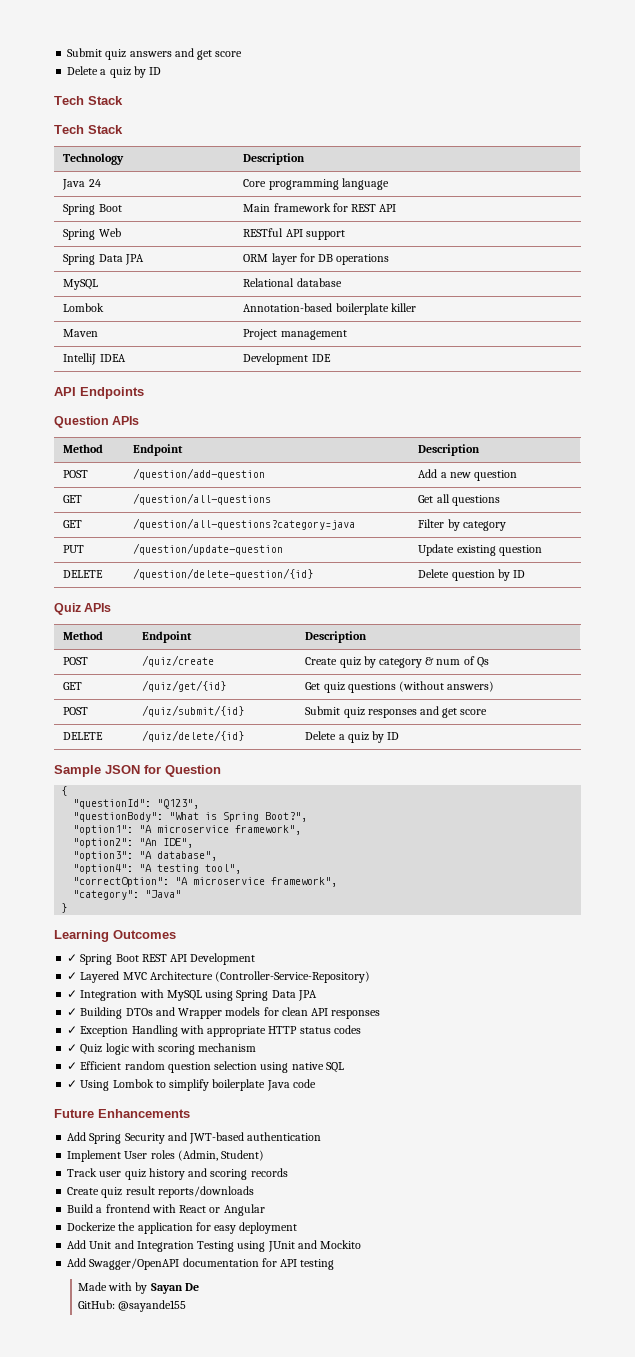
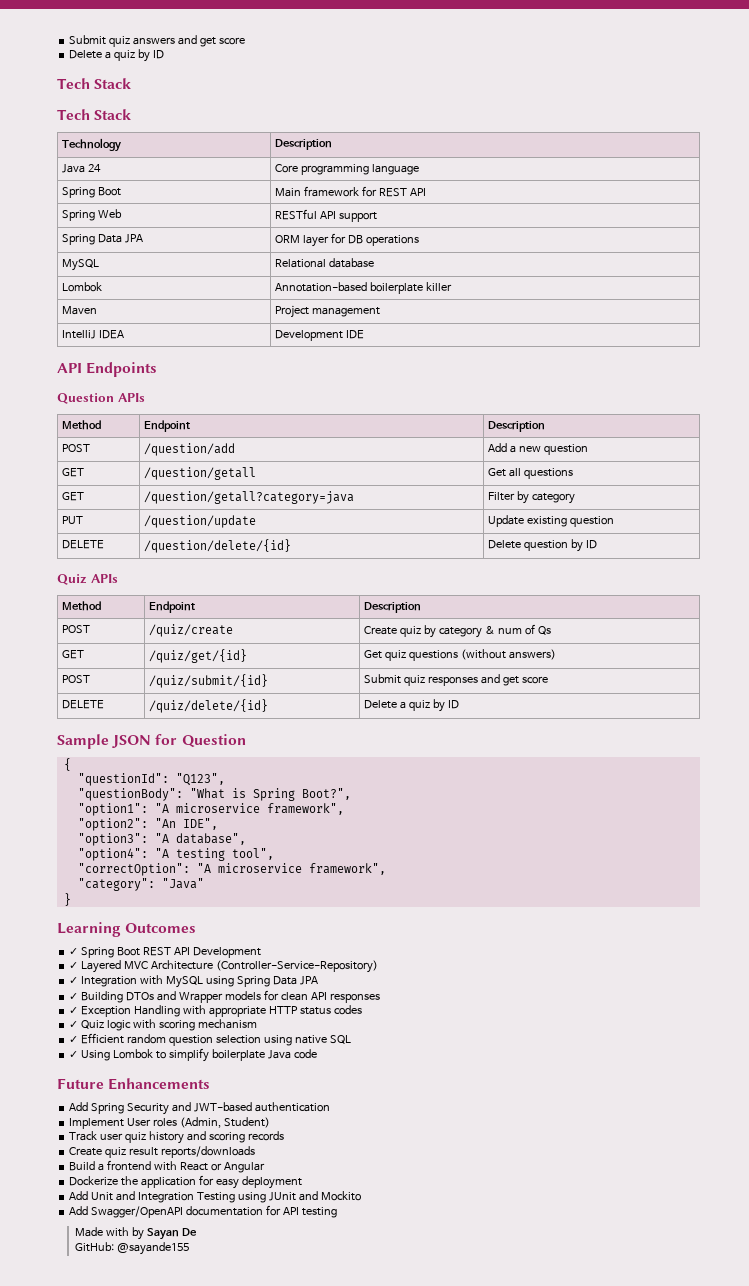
[133,468,266,480] /question/add-question -> [144,443,236,456] /question/add
[133,493,272,505] /question/all-questions -> [144,467,257,480] /question/getall
[133,518,356,530] /question/all-questions?category=java -> [144,491,355,504] /question/getall?category=java
[133,543,284,555] /question/update-question -> [144,515,257,528] /question/update
[133,568,314,580] /question/delete-question/{id} -> [144,539,292,553] /question/delete/{id}

